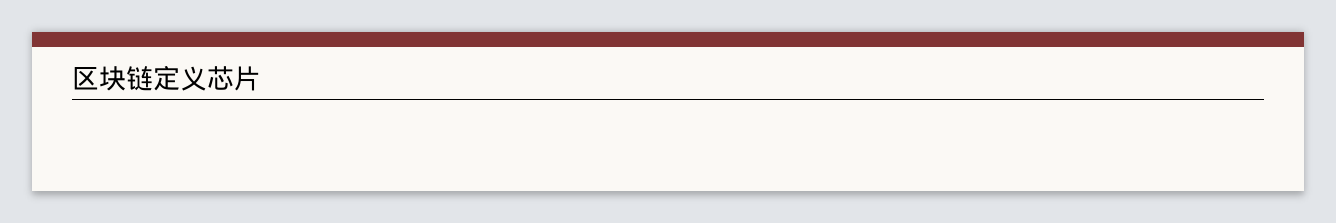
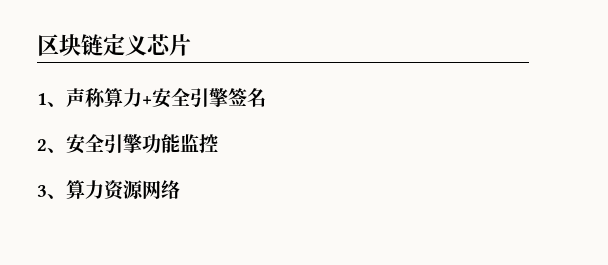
(261, 78) none -> [37,88,266,108] [37,134,218,154] [37,180,180,200] // 1、声称算力+安全引擎签名 // 2、安全引擎功能监控 // 3、算力资源网络

